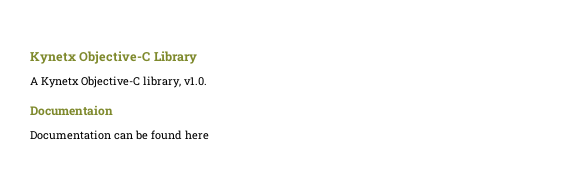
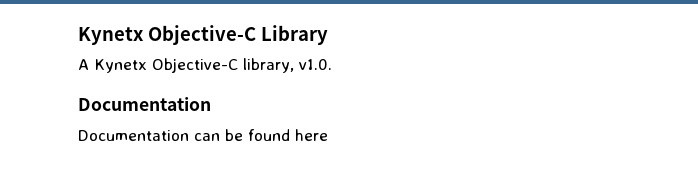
[30,105,113,116] Documentaion -> [78,97,211,111] Documentation

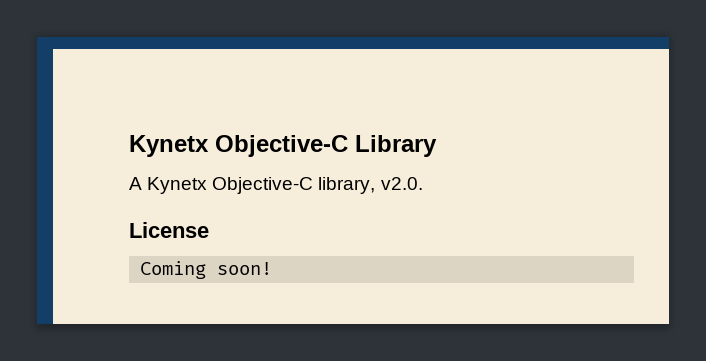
[299,59,332,70] [78,97,211,111] [78,129,328,141] v1.0. // Documentation // Documentation can be found here -> [380,177,423,190] [129,222,209,238] [140,261,273,279] v2.0. // License // Coming soon!

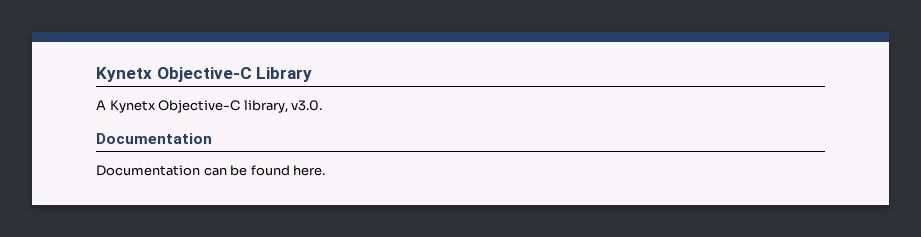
[380,177,423,190] [129,222,209,238] [140,261,273,279] v2.0. // License // Coming soon! -> [291,100,323,111] [96,133,212,144] [96,165,326,176] v3.0. // Documentation // Documentation can be found here.

